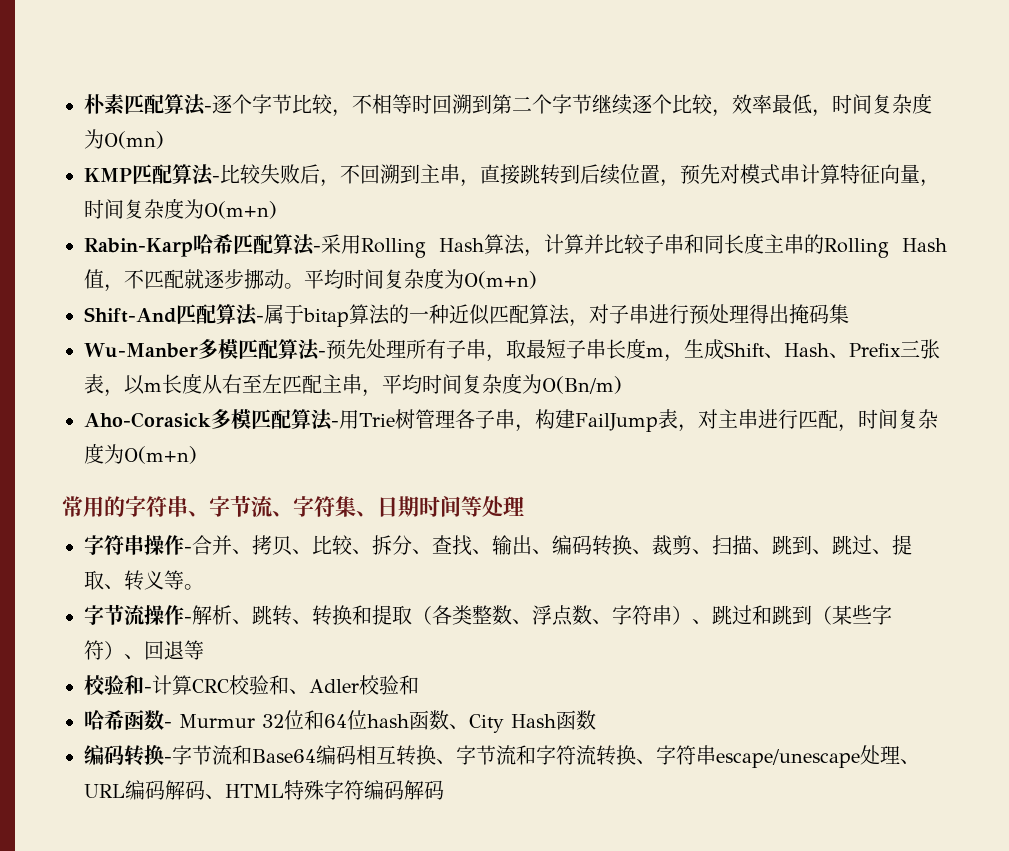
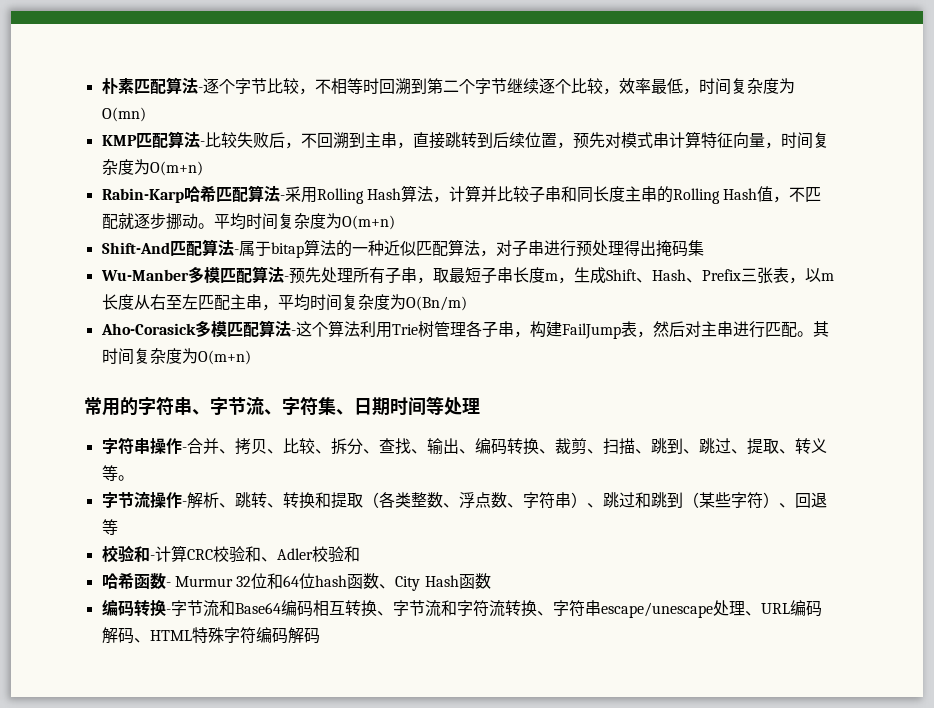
(339, 424) none -> [295,320,376,337] 这个算法利
(698, 428) none -> [652,321,685,337] 然后
[837,424,858,432] ， -> [796,321,829,337] 。其

